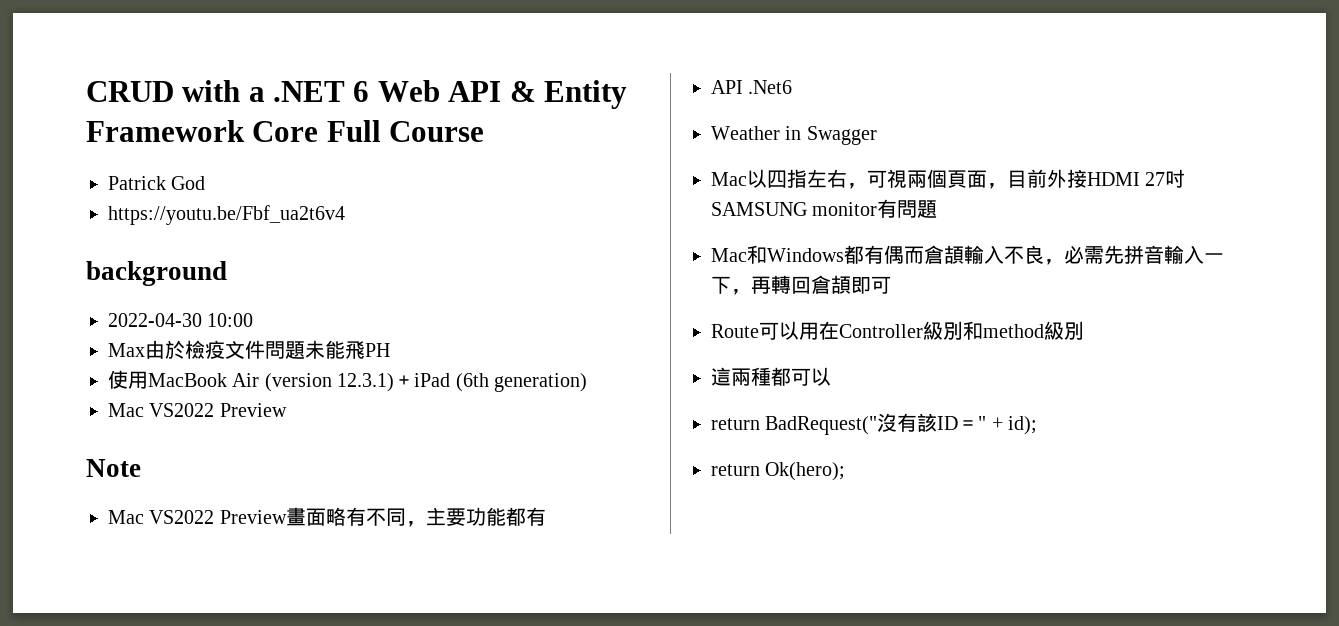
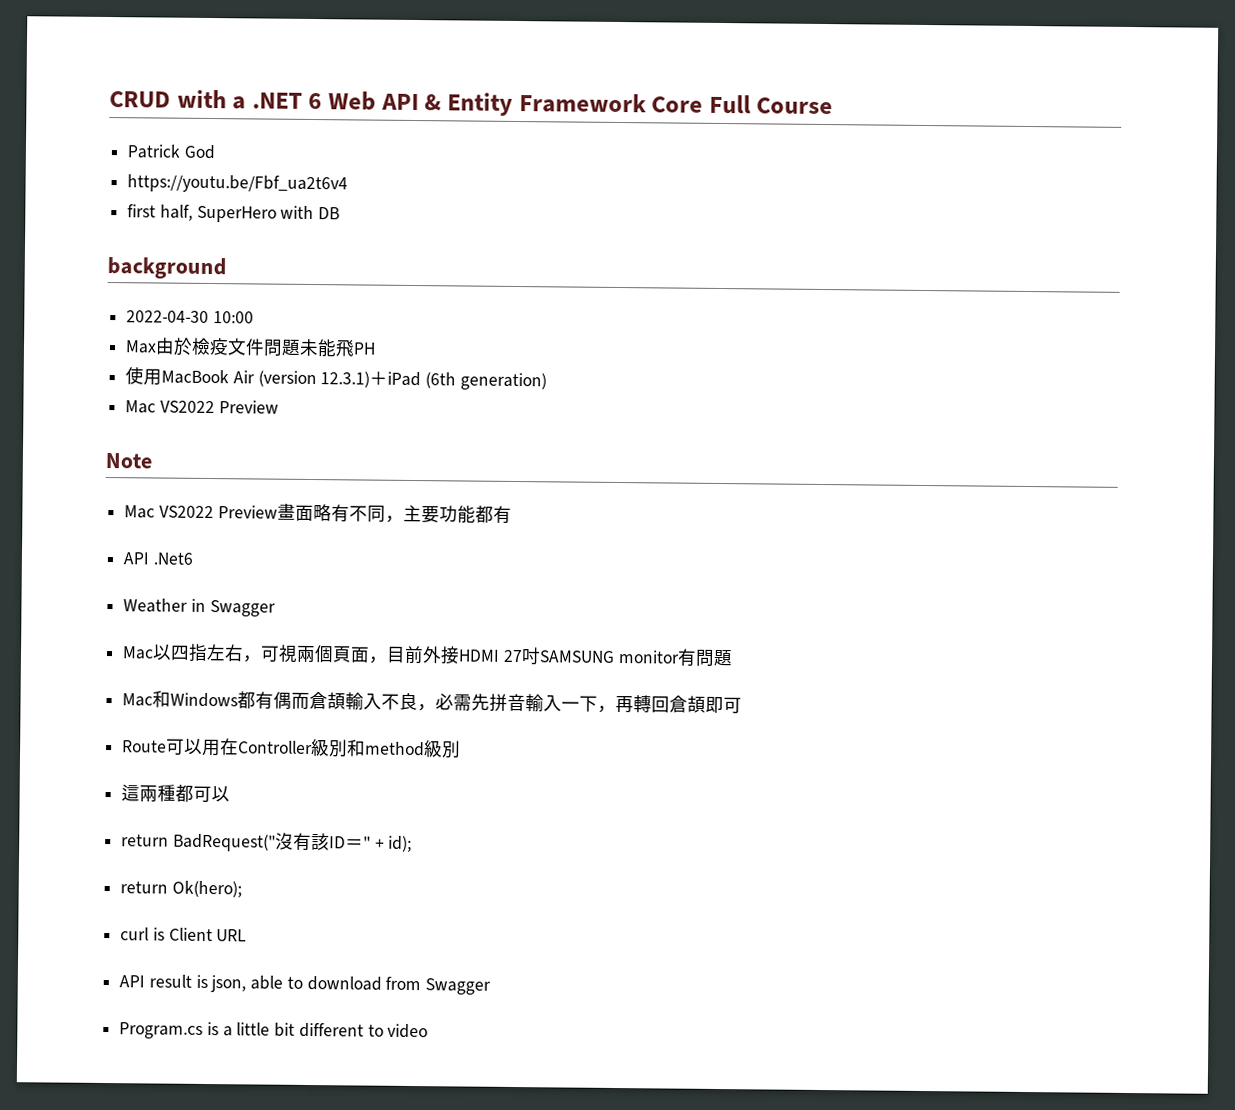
(345, 215) none -> [127,204,341,223] // first half, SuperHero with DB
(846, 471) none -> [120,927,248,942] [119,974,492,995] [119,1022,429,1039] // curl is Client URL // API result is json, able to download from Swagger // Program.cs is a little bit different to video

